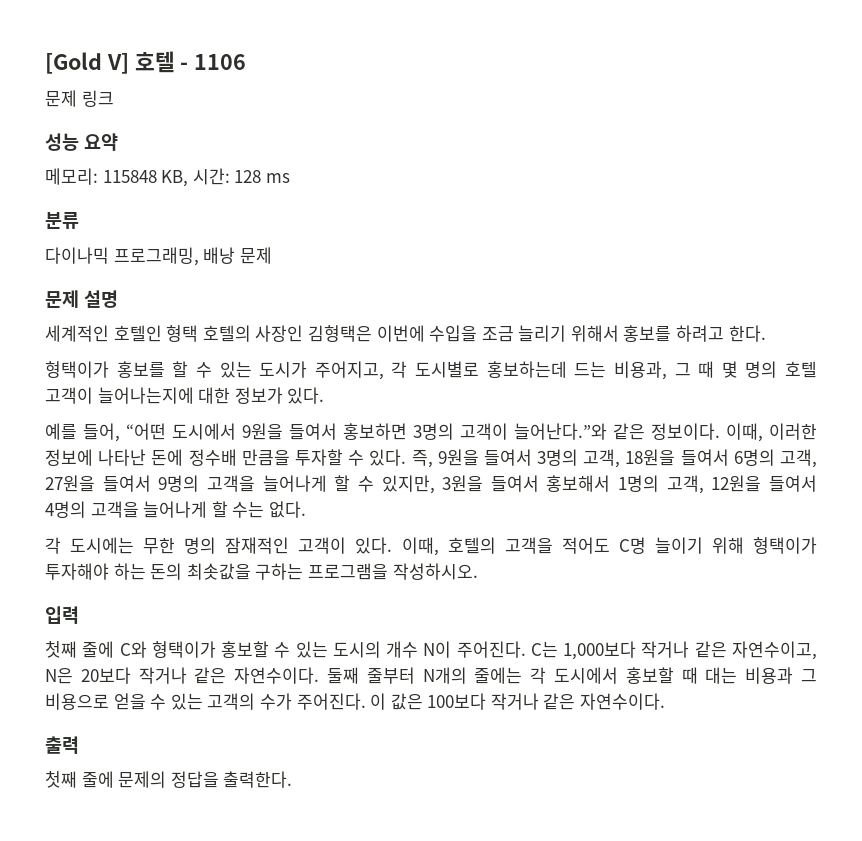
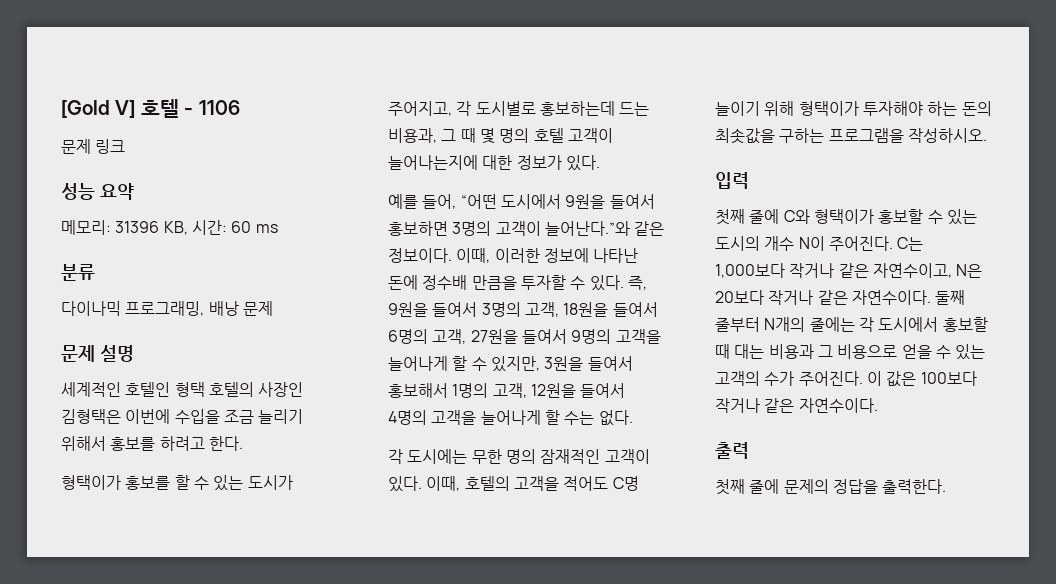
[102,170,157,183] 115848 -> [115,221,160,233] 31396
[234,170,262,183] 128 -> [231,221,252,233] 60

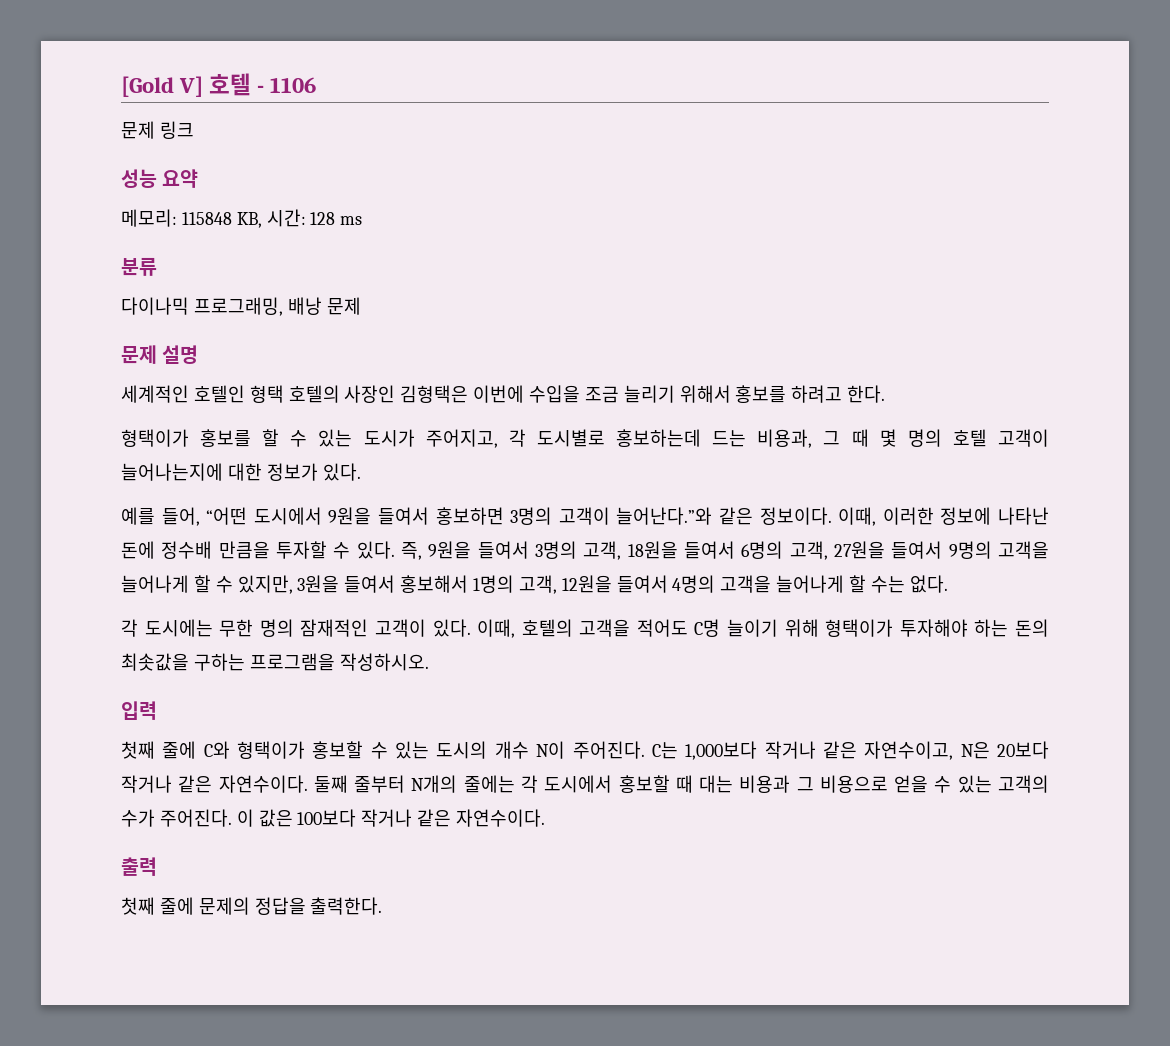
[115,221,160,233] 31396 -> [181,212,232,225] 115848
[231,221,252,233] 60 -> [310,212,336,225] 128

